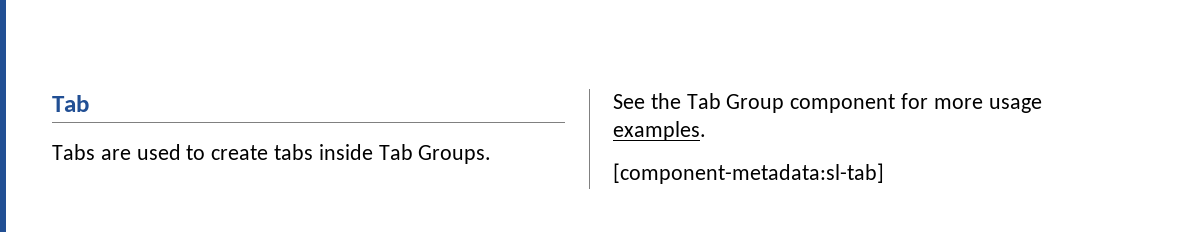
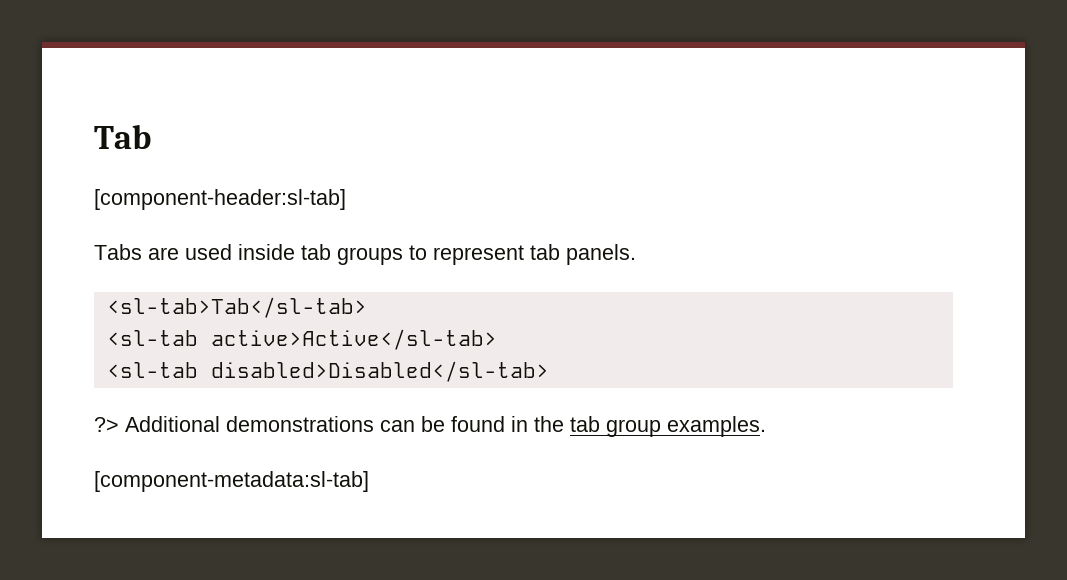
[52,95,89,112] Tab -> [94,124,151,149] [94,189,346,210] Tab // [component-header:sl-tab]
[186,144,492,164] [613,93,1042,113] to create tabs inside Tab Groups. // See the Tab Group component for more usage -> [238,244,636,265] [106,297,367,318] [106,329,497,350] [106,361,549,382] [94,416,661,437] inside tab groups to represent tab panels. // <sl-tab>Tab</sl-tab> // <sl-tab active>Active</sl-tab> // <sl-tab disabled>Disabled</sl-tab> // ?> Additional demonstrations can be found in the tab group

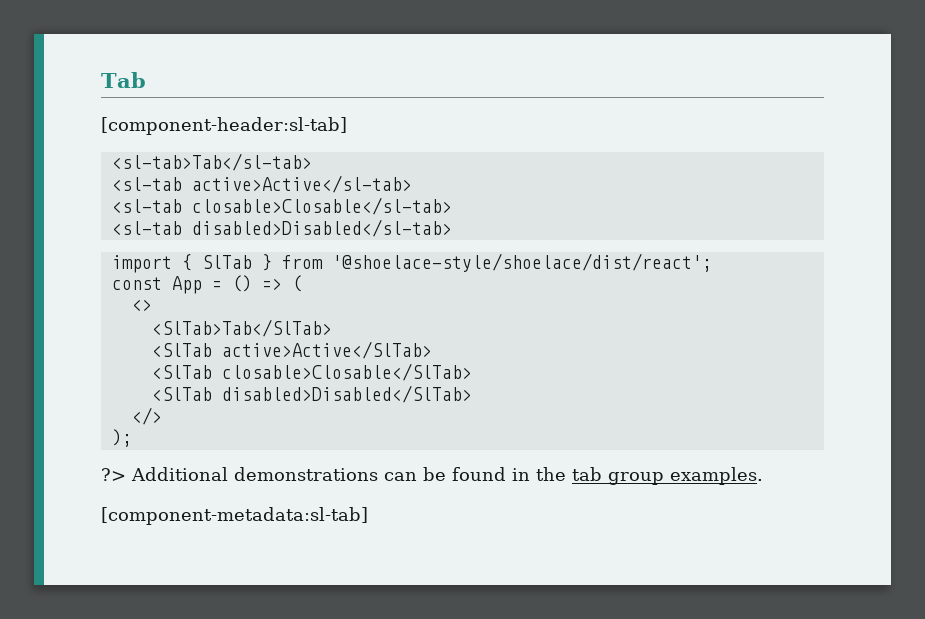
[94,244,636,265] // Tabs are used inside tab groups to represent tab panels. -> (347, 126) none
(497, 339) none -> [111,197,452,215] // <sl-tab closable>Closable</sl-tab>
(549, 371) none -> [111,253,712,273] [111,275,302,294] [131,299,152,311] [151,319,332,337] [151,341,432,359] [151,363,472,381] [151,385,472,403] [131,407,162,425] [111,429,132,447] // import { SlTab } from '@shoelace-style/shoelace/dist/react'; // const App = () => ( // <> // <SlTab>Tab</SlTab> // <SlTab active>Active</SlTab> // <SlTab closable>Closable</SlTab> // <SlTab disabled>Disabled</SlTab> // </> // );

